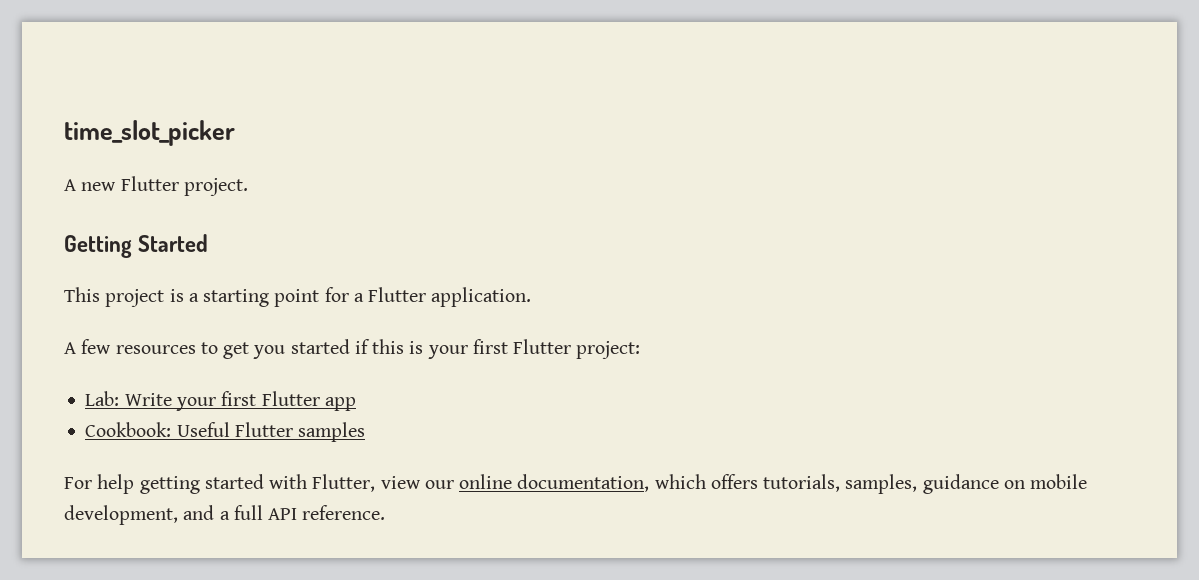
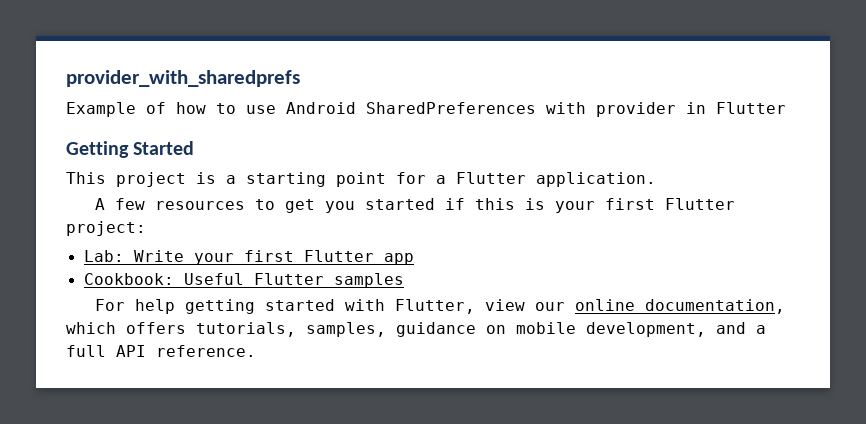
[64,120,235,146] [64,176,248,196] time_slot_picker // A new Flutter project. -> [66,70,300,87] [66,102,786,117] provider_with_sharedprefs // Example of how to use Android SharedPreferences with provider in Flutter

